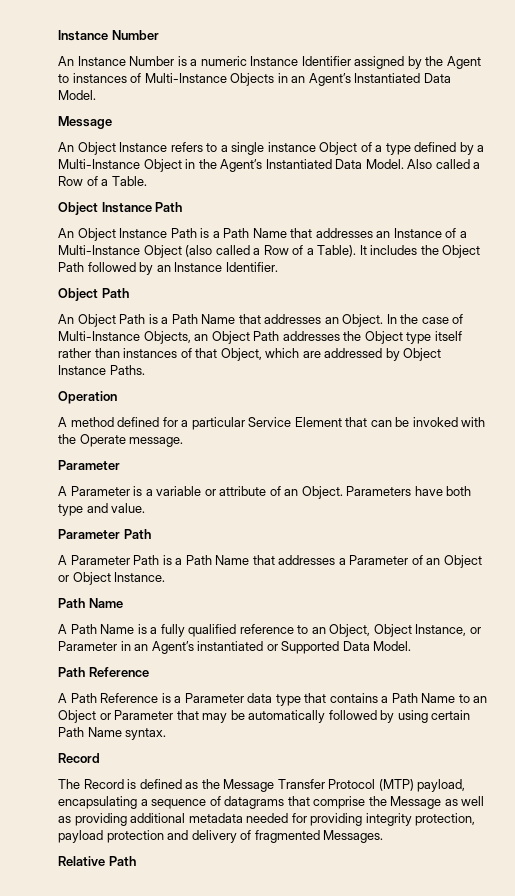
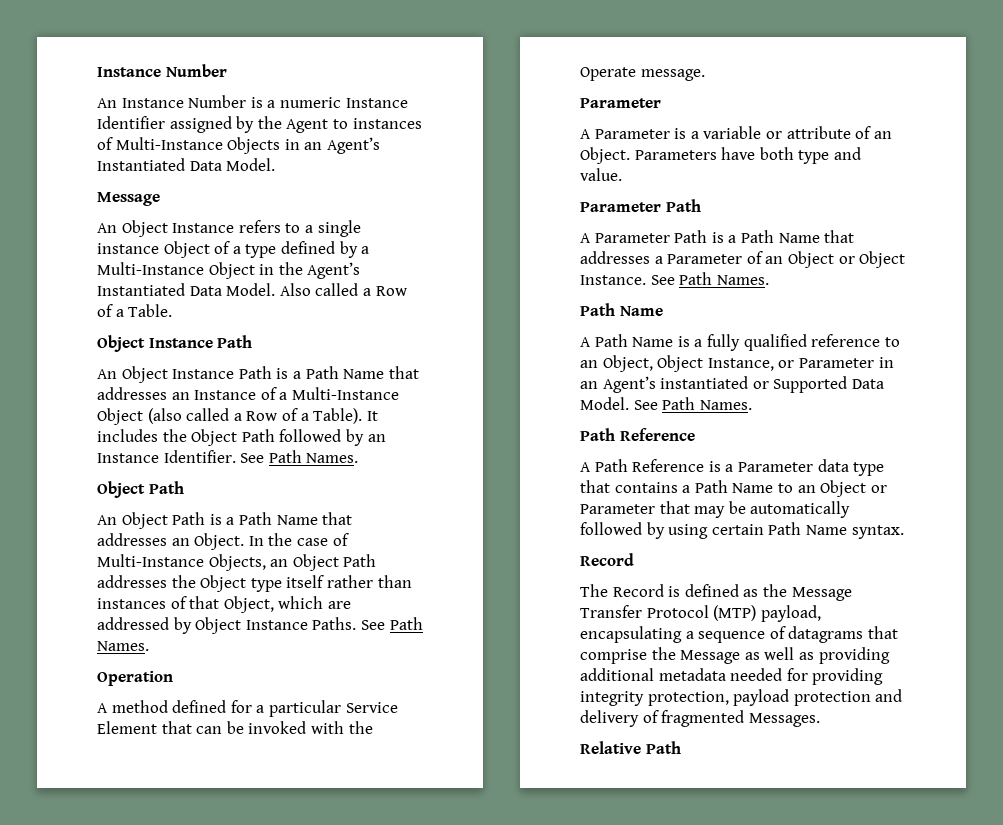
(278, 267) none -> [240,450,359,463] See Path Names.
(145, 370) none -> [360,617,423,630] [97,641,149,651] See Path Names.
(166, 577) none -> [650,272,769,285] See Path Names.
(412, 646) none -> [633,397,752,410] See Path Names.

